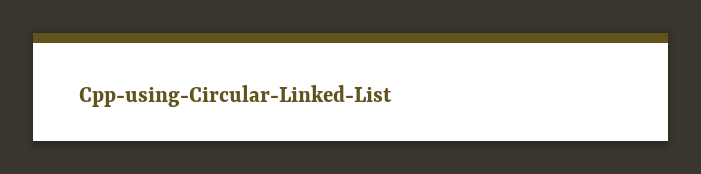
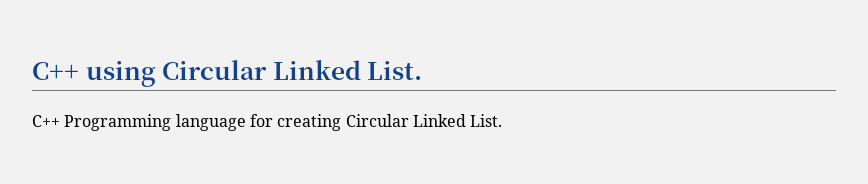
[79,85,392,107] Cpp-using-Circular-Linked-List -> [32,60,423,87] [32,114,503,131] C++ using Circular Linked List. // C++ Programming language for creating Circular Linked List.

